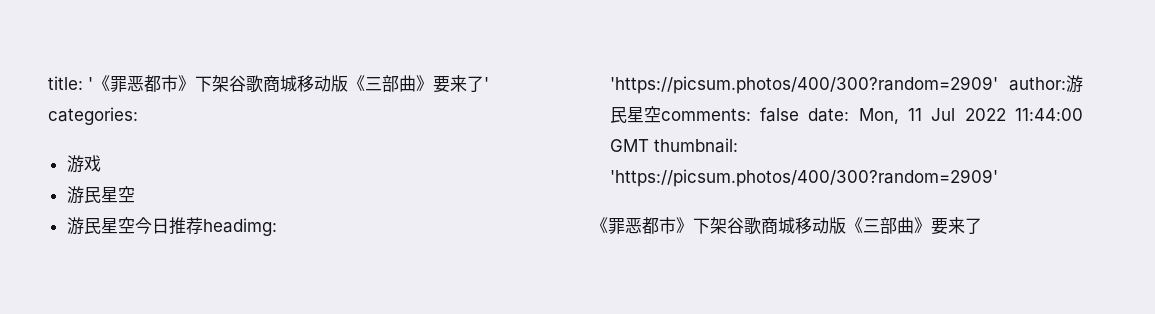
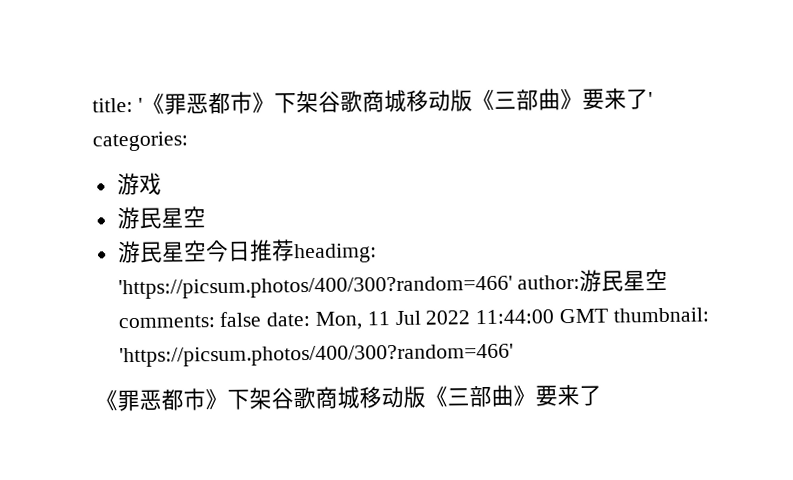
[609,76,998,94] 'https://picsum.photos/400/300?random=2909' -> [117,275,513,300] 'https://picsum.photos/400/300?random=466'
[609,169,998,187] 'https://picsum.photos/400/300?random=2909' -> [118,343,514,368] 'https://picsum.photos/400/300?random=466'

